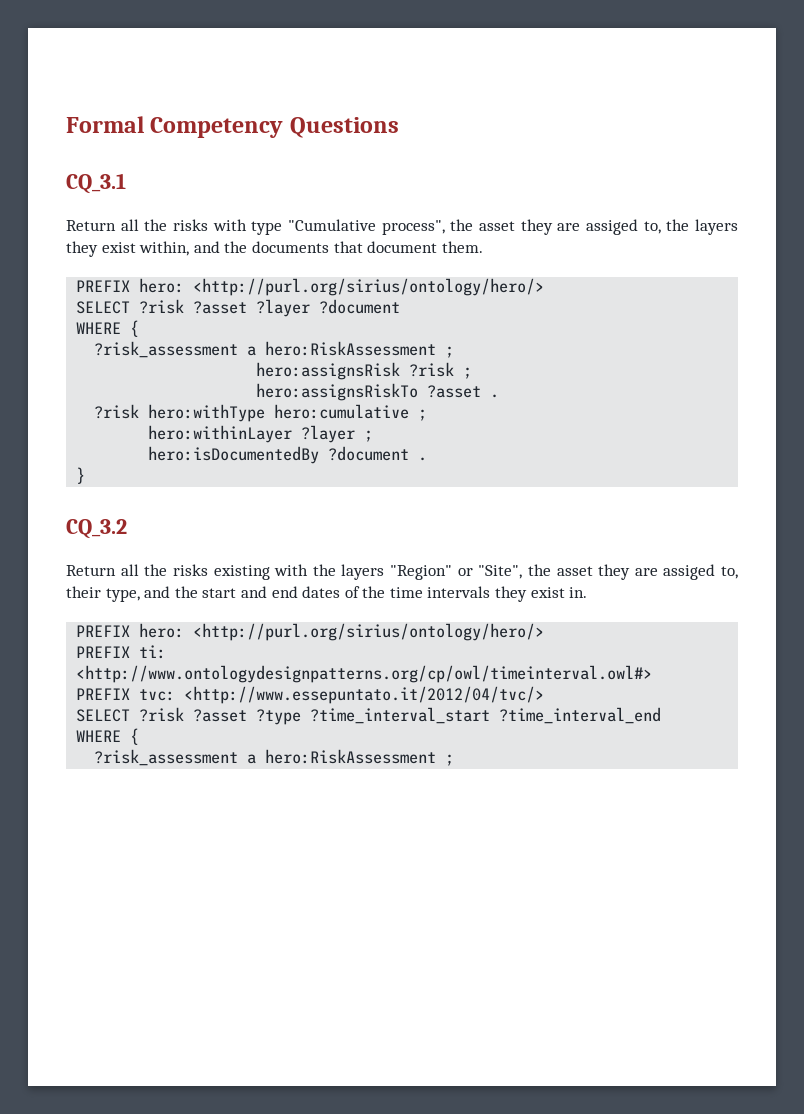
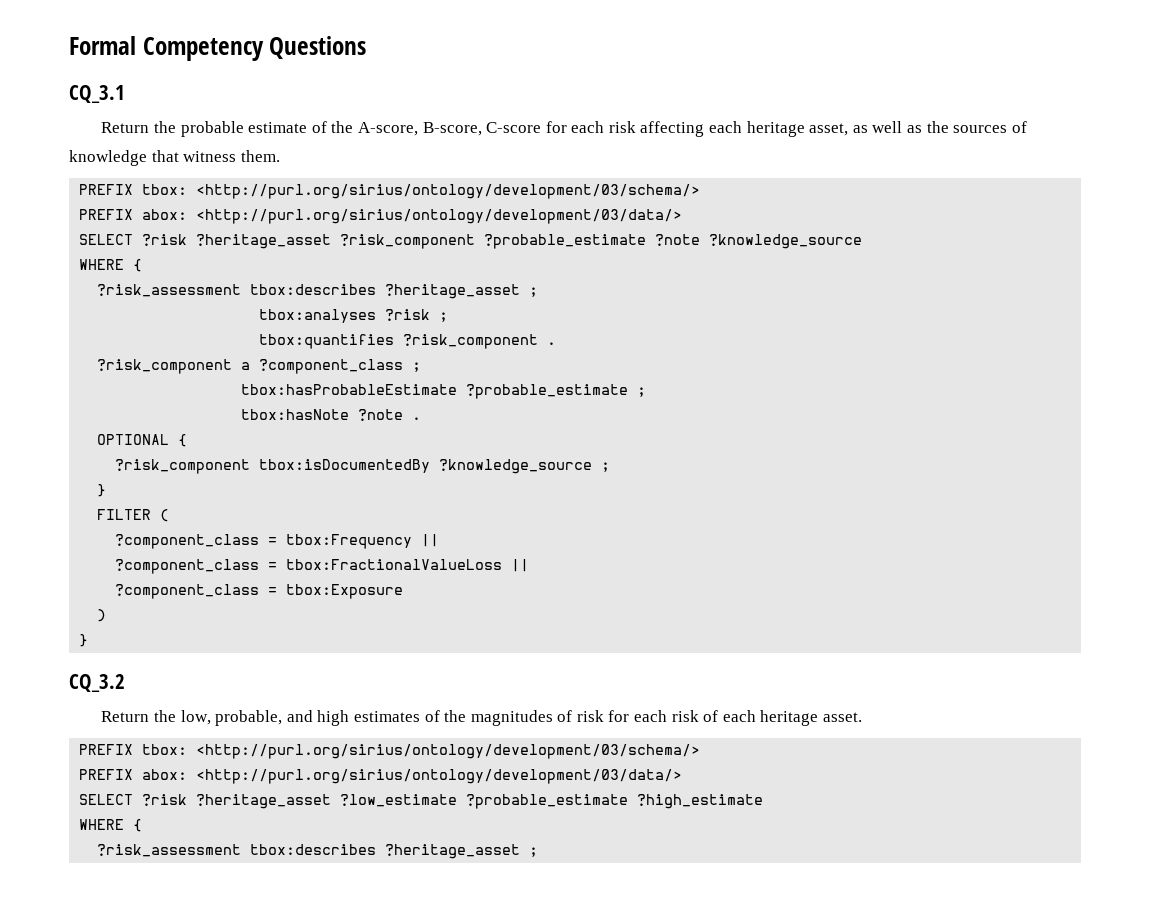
[120,219,738,235] [66,241,483,257] [76,278,545,296] [76,299,401,317] [76,320,140,337] [94,341,455,358] [256,362,401,380] all the risks with type "Cumulative process", the asset they are assiged to, the layers they exist within, and the documents that document them. // PREFIX hero: <http://purl.org/sirius/ontology/hero/> // SELECT ?risk ?asset ?layer ?document // WHERE { // ?risk_assessment a hero:RiskAssessment ; // hero:assignsRisk -> [153,121,1027,137] [69,150,280,166] [79,184,701,199] [79,209,683,224] [79,234,863,249] [79,259,143,272] [97,284,539,299] [259,309,377,323] the probable estimate of the A-score, B-score, C-score for each risk affecting each heritage asset, as well as the sources of knowledge that witness them. // PREFIX tbox: <http://purl.org/sirius/ontology/development/03/schema/> // PREFIX abox: <http://purl.org/sirius/ontology/development/03/data/> // SELECT ?risk ?heritage_asset ?risk_component ?probable_estimate ?note ?knowledge_source // WHERE { // ?risk_assessment tbox:describes ?heritage_asset ; // tbox:analyses
[256,383,500,401] [94,404,428,422] [148,425,374,443] [148,446,428,464] [76,467,86,484] [66,519,127,539] [66,564,738,580] [66,586,588,602] [76,623,545,641] [76,645,167,659] [76,665,653,683] [76,686,545,704] [76,707,662,725] [76,728,140,745] [94,749,437,766] hero:assignsRiskTo ?asset . // ?risk hero:withType hero:cumulative ; // hero:withinLayer ?layer ; // hero:isDocumentedBy ?document . // } // CQ_3.2 // Return all the risks existing with the layers "Region" or "Site", the asset they are assiged to, their type, and the start and end dates of the time intervals they exist in. // PREFIX hero: <http://purl.org/sirius/ontology/hero/> // PREFIX ti: <http://www.ontologydesignpatterns.org/cp/owl/timeinterval.owl#> // PREFIX tvc: <http://www.essepuntato.it/2012/04/tvc/> // SELECT ?risk ?asset ?type ?time_interval_start ?time_interval_end // WHERE { // ?risk_assessment a hero:RiskAssessment -> [259,334,557,349] [97,359,422,374] [241,384,647,399] [241,409,422,421] [97,434,188,447] [115,459,611,474] [97,484,107,497] [97,509,170,522] [115,534,440,549] [115,559,530,574] [115,584,404,599] [97,609,107,622] [79,634,89,647] [69,674,125,692] [101,710,863,726] [79,744,701,759] [79,769,683,784] [79,794,764,809] [79,819,143,832] [97,844,521,859] tbox:quantifies ?risk_component . // ?risk_component a ?component_class ; // tbox:hasProbableEstimate ?probable_estimate ; // tbox:hasNote ?note . // OPTIONAL { // ?risk_component tbox:isDocumentedBy ?knowledge_source ; // } // FILTER ( // ?component_class = tbox:Frequency || // ?component_class = tbox:FractionalValueLoss || // ?component_class = tbox:Exposure // ) // } // CQ_3.2 // Return the low, probable, and high estimates of the magnitudes of risk for each risk of each heritage asset. // PREFIX tbox: <http://purl.org/sirius/ontology/development/03/schema/> // PREFIX abox: <http://purl.org/sirius/ontology/development/03/data/> // SELECT ?risk ?heritage_asset ?low_estimate ?probable_estimate ?high_estimate // WHERE { // ?risk_assessment tbox:describes ?heritage_asset

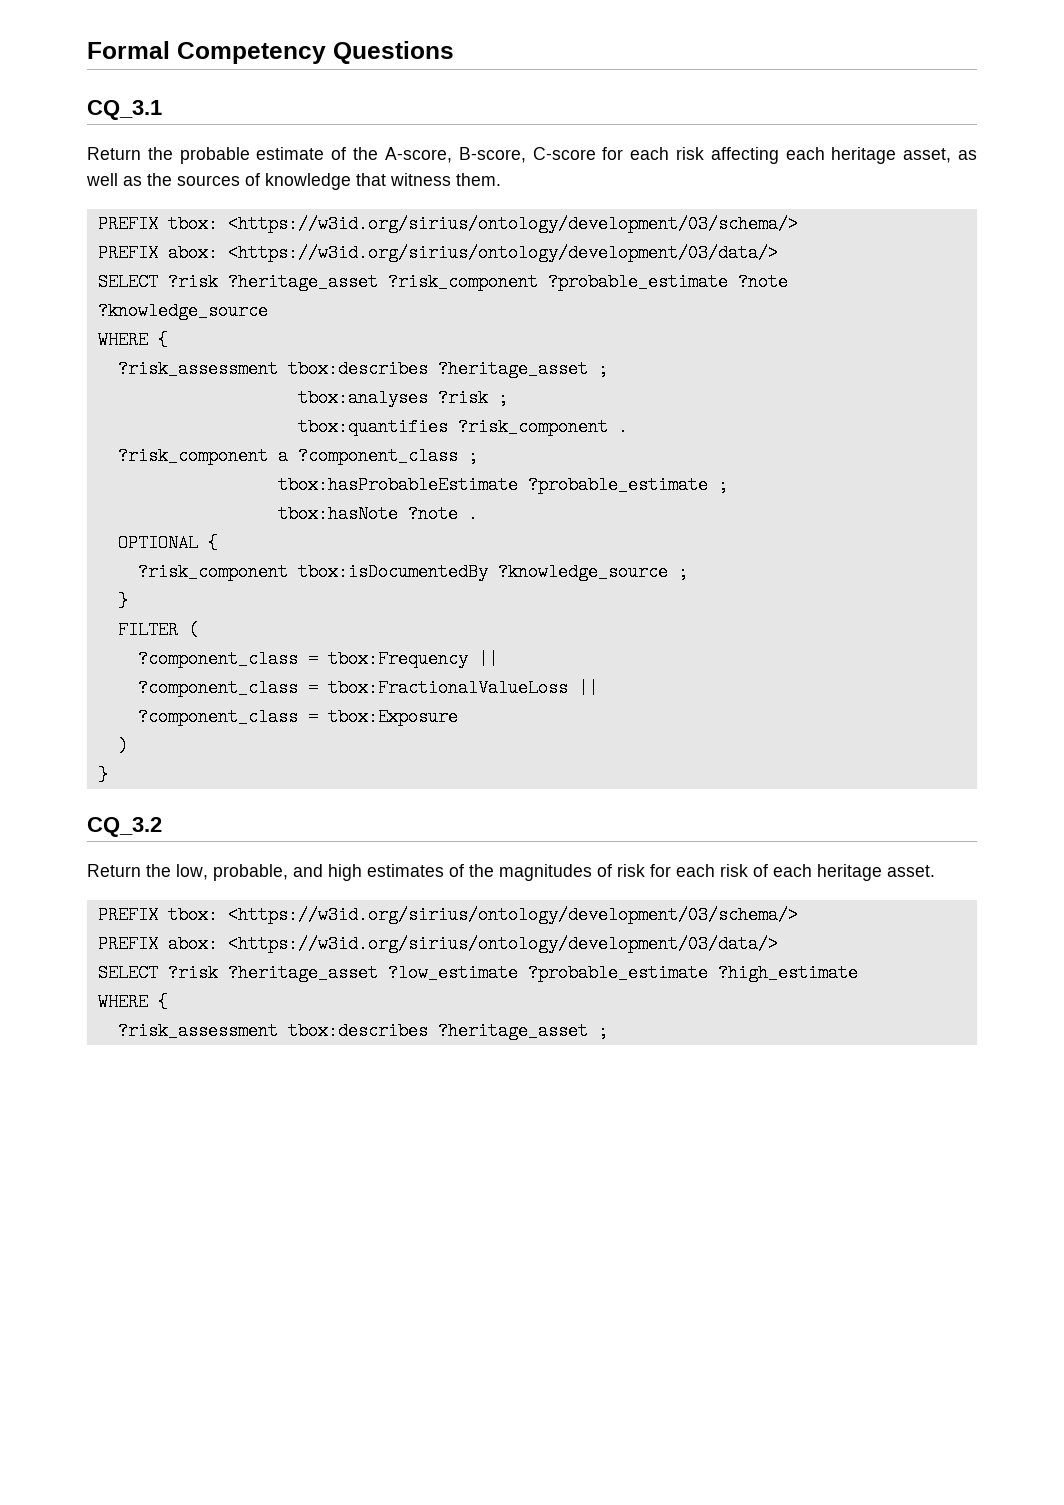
[196,184,701,199] [79,209,683,224] <http://purl.org/sirius/ontology/development/03/schema/> // PREFIX abox: <http://purl.org/sirius/ontology/development/03/data/> -> [227,215,798,233] [97,244,778,262] <https://w3id.org/sirius/ontology/development/03/schema/> // PREFIX abox: <https://w3id.org/sirius/ontology/development/03/data/>
[196,744,701,759] [79,769,683,784] <http://purl.org/sirius/ontology/development/03/schema/> // PREFIX abox: <http://purl.org/sirius/ontology/development/03/data/> -> [227,906,798,924] [97,935,778,953] <https://w3id.org/sirius/ontology/development/03/schema/> // PREFIX abox: <https://w3id.org/sirius/ontology/development/03/data/>

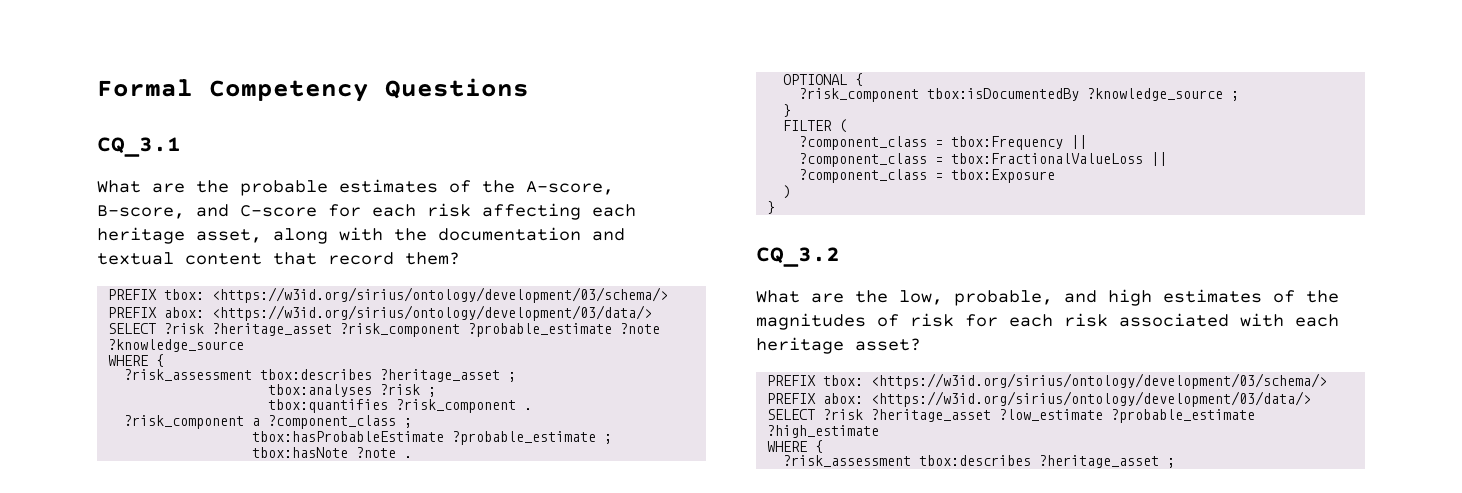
[87,147,141,160] Return -> [97,180,185,193] What are
[256,147,325,160] estimate -> [339,179,438,193] estimates
(526, 155) none -> [196,204,229,217] and
[958,150,977,160] [86,173,501,190] as well as the sources of knowledge that witness them. -> [273,227,625,244] [97,252,460,265] along with the documentation and textual content that record them?
[87,864,141,877] Return -> [756,290,844,303] What are
[753,864,935,881] of each heritage asset. -> [1119,313,1339,327] [756,337,921,354] associated with each heritage asset?

